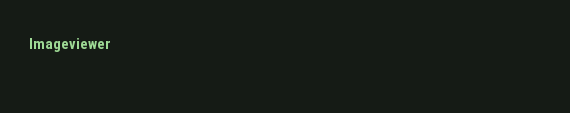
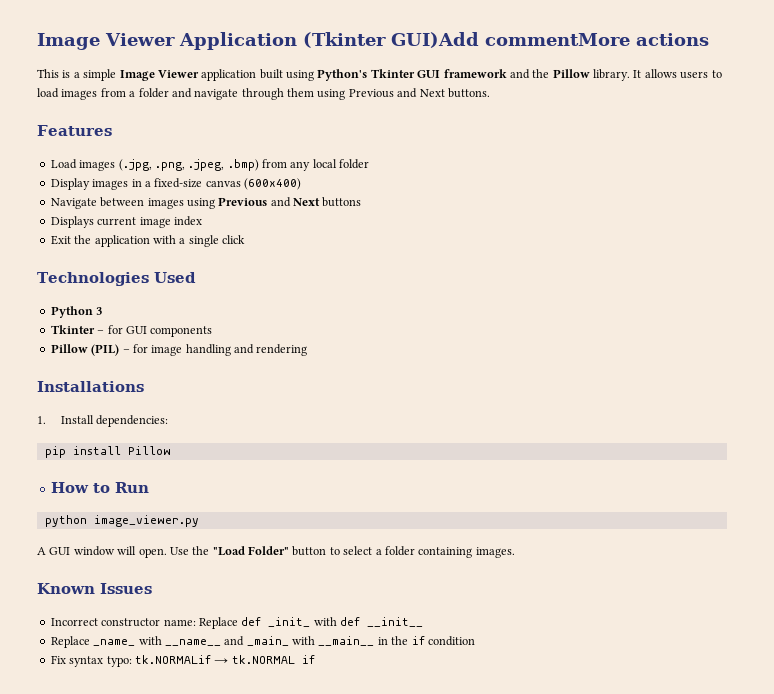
[29,38,111,52] Imageviewer -> [37,32,709,50] [37,69,722,81] [37,88,490,100] [37,125,112,136] [50,159,370,171] [50,178,301,190] [50,197,362,209] [50,216,202,228] [50,235,245,247] [37,272,196,286] [50,306,103,318] [50,325,213,337] [50,344,308,356] [37,381,144,392] [37,415,168,427] [44,446,171,458] [50,482,149,493] [44,515,199,527] [37,546,515,558] [37,583,152,594] [50,617,423,629] [50,636,475,648] [50,655,315,667] Image Viewer Application (Tkinter GUI)Add commentMore actions // This is a simple Image Viewer application built using Python's Tkinter GUI framework and the Pillow library. It allows users to load images from a folder and navigate through them using Previous and Next buttons. // Features // Load images (.jpg, .png, .jpeg, .bmp) from any local folder // Display images in a fixed-size canvas (600x400) // Navigate between images using Previous and Next buttons // Displays current image index // Exit the application with a single click // Technologies Used // Python 3 // Tkinter – for GUI components // Pillow (PIL) – for image handling and rendering // Installations // 1. Install dependencies: // pip install Pillow // How to Run // python image_viewer.py // A GUI window will open. Use the "Load Folder" button to select a folder containing images. // Known Issues // Incorrect constructor name: Replace def _init_ with def __init__ // Replace _name_ with __name__ and _main_ with __main__ in the if condition // Fix syntax typo: tk.NORMALif → tk.NORMAL if

